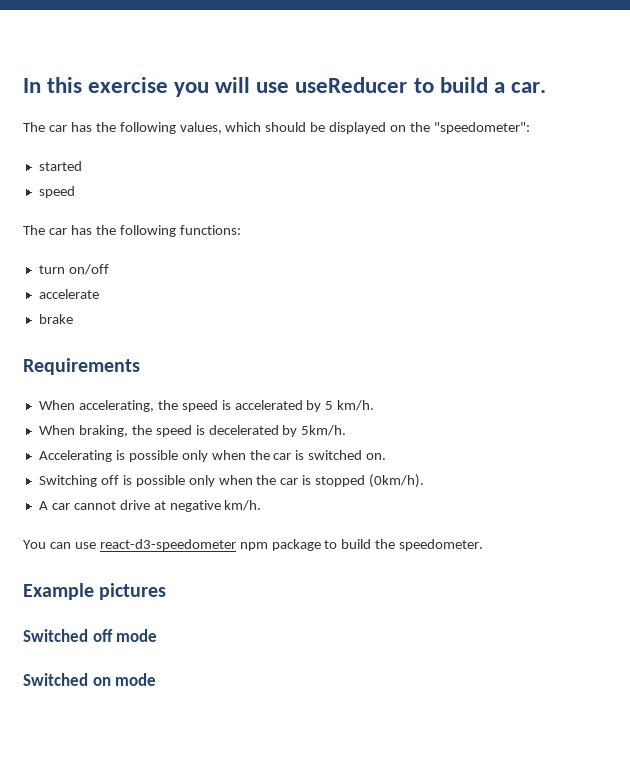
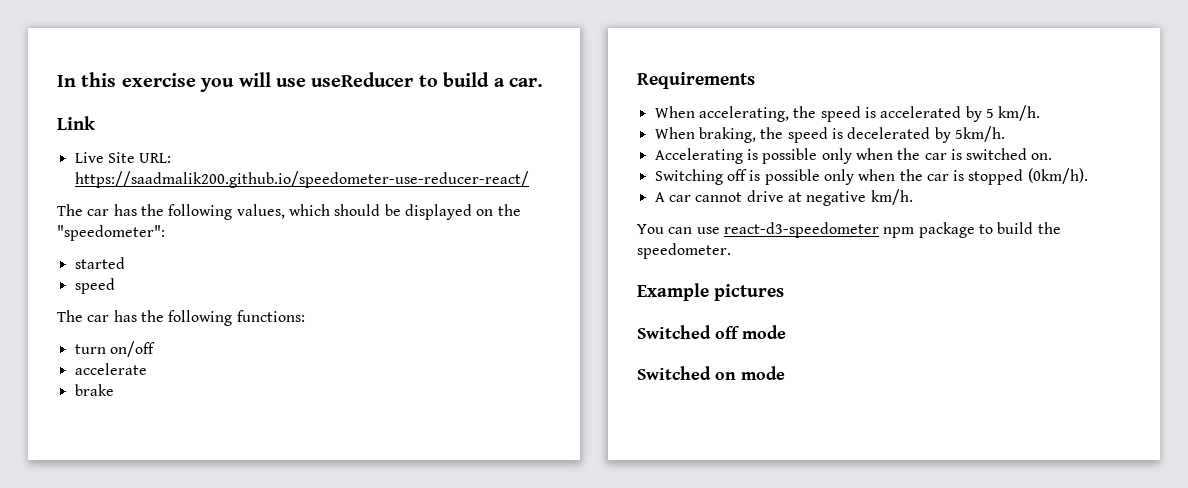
(546, 87) none -> [57,116,95,130] [74,152,172,163] [74,171,529,188] // Link // Live Site URL: https://saadmalik200.github.io/speedometer-use-reducer-react/

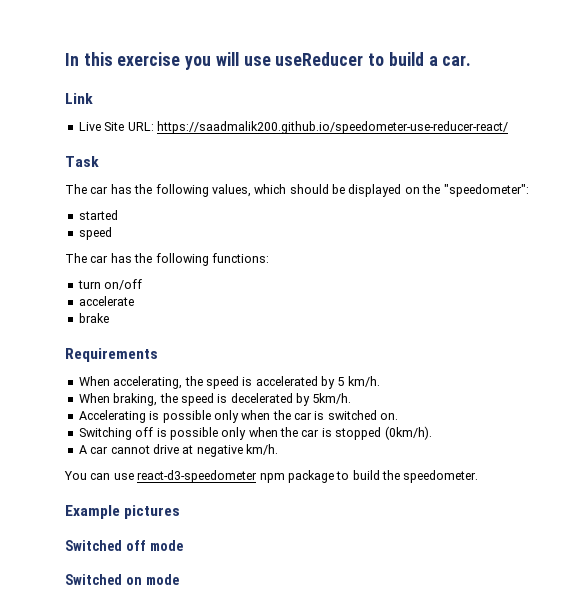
(529, 179) none -> [65,156,99,167] // Task

